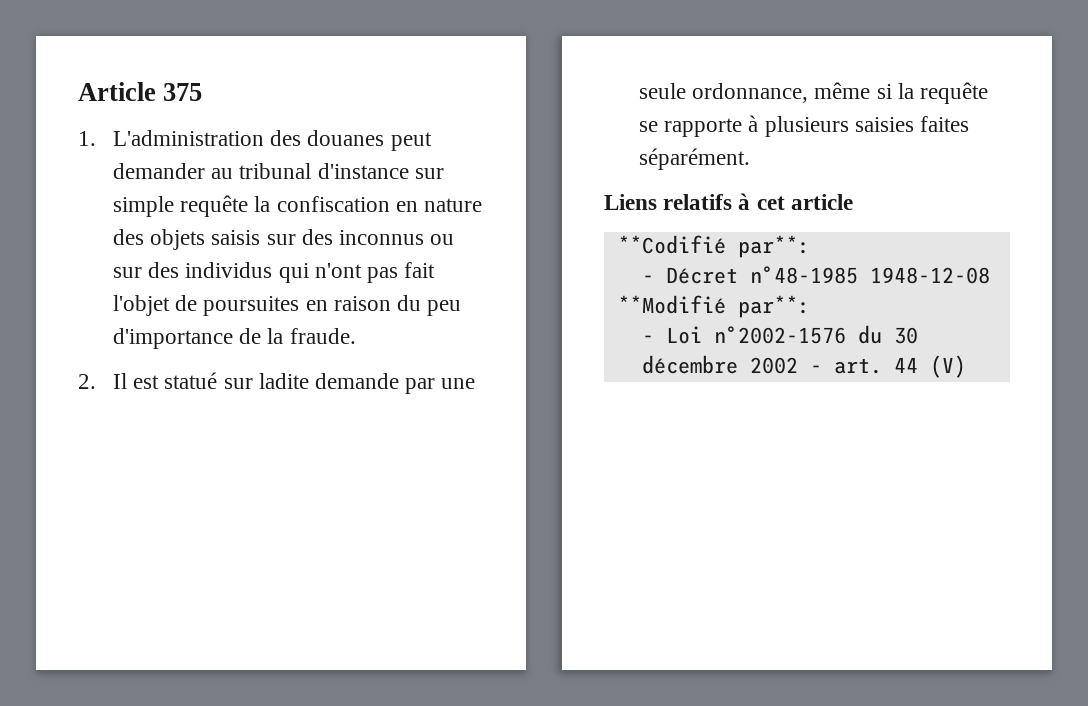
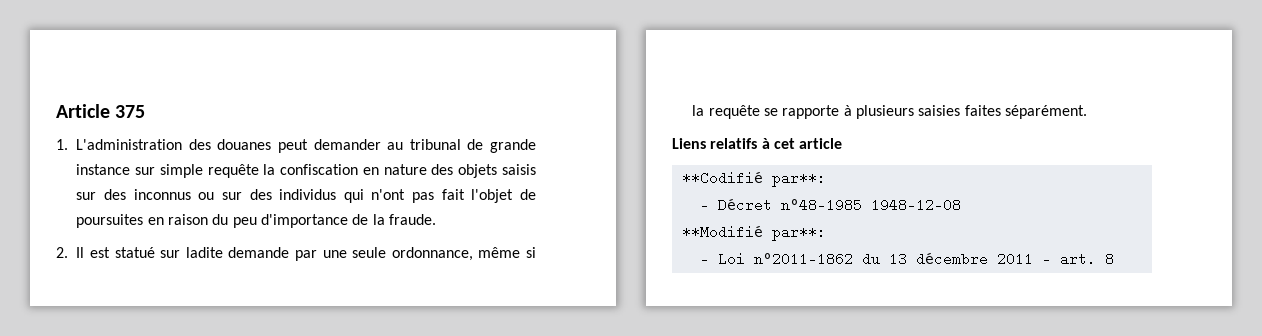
[317,163,409,179] d'instance -> [467,139,537,153] [76,164,131,175] de grande instance
[713,325,918,344] [641,355,966,378] n°2002-1576 du 30 décembre 2002 - art. 44 (V) -> [753,252,1114,266] n°2011-1862 du 13 décembre 2011 - art. 8

